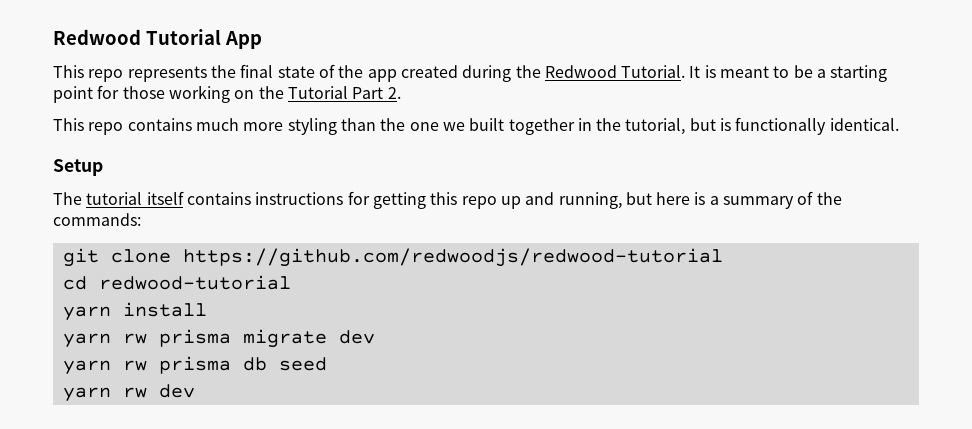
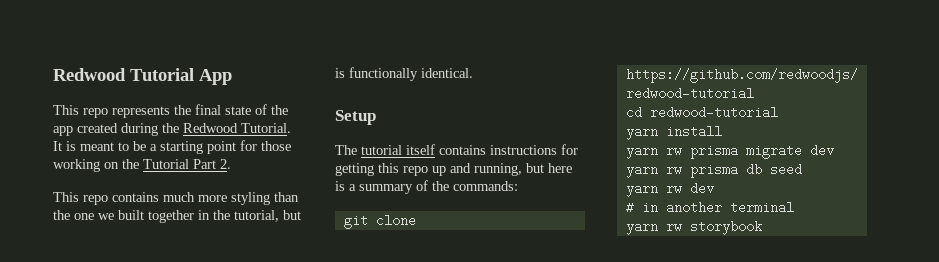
(195, 391) none -> [625,201,794,214] [625,220,762,235] // # in another terminal // yarn rw storybook

